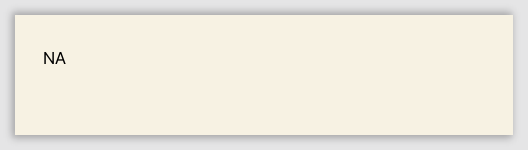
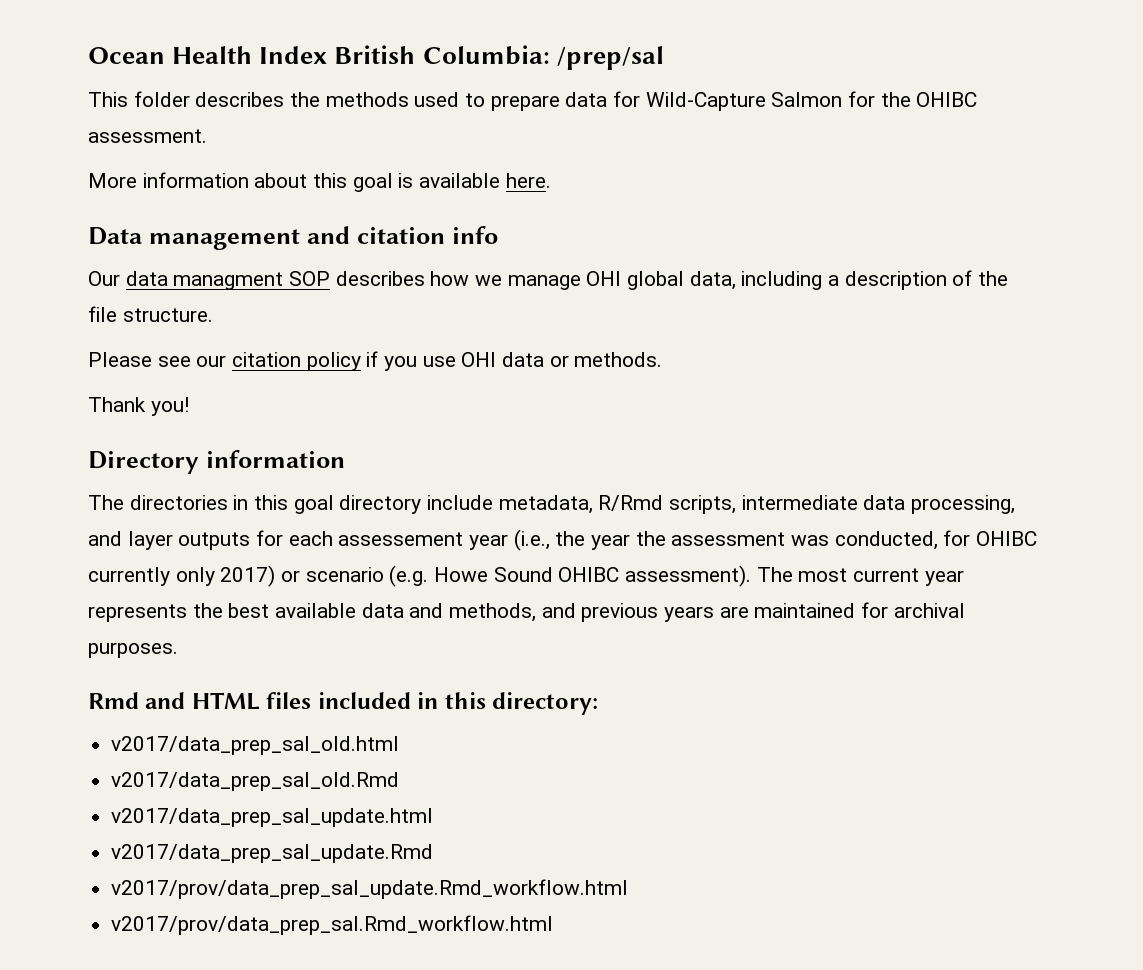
[43,51,66,64] NA -> [88,45,664,70] [88,91,978,111] [88,129,207,143] [88,172,551,192] [88,226,498,250] [88,270,1009,290] [88,306,213,322] [88,351,663,371] [88,397,189,416] [88,450,345,474] [88,495,1016,514] [88,529,1038,551] [88,565,964,587] [88,602,965,622] [88,642,178,658] [88,692,599,715] [111,736,400,755] [111,772,400,791] [111,808,434,827] [111,844,434,863] [111,879,629,899] [111,915,554,935] Ocean Health Index British Columbia: /prep/sal // This folder describes the methods used to prepare data for Wild-Capture Salmon for the OHIBC assessment. // More information about this goal is available here. // Data management and citation info // Our data managment SOP describes how we manage OHI global data, including a description of the file structure. // Please see our citation policy if you use OHI data or methods. // Thank you! // Directory information // The directories in this goal directory include metadata, R/Rmd scripts, intermediate data processing, and layer outputs for each assessement year (i.e., the year the assessment was conducted, for OHIBC currently only 2017) or scenario (e.g. Howe Sound OHIBC assessment). The most current year represents the best available data and methods, and previous years are maintained for archival purposes. // Rmd and HTML files included in this directory: // v2017/data_prep_sal_old.html // v2017/data_prep_sal_old.Rmd // v2017/data_prep_sal_update.html // v2017/data_prep_sal_update.Rmd // v2017/prov/data_prep_sal_update.Rmd_workflow.html // v2017/prov/data_prep_sal.Rmd_workflow.html

